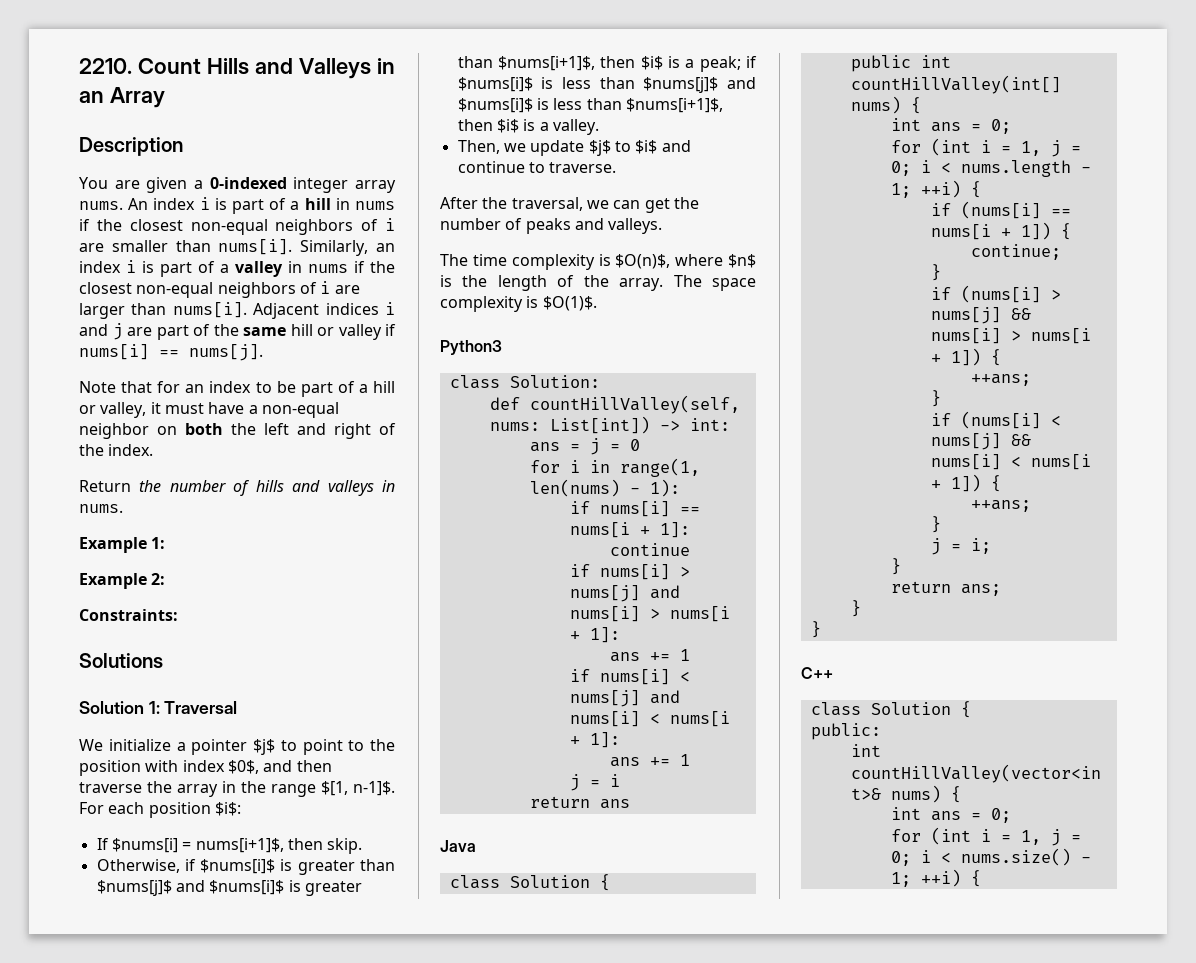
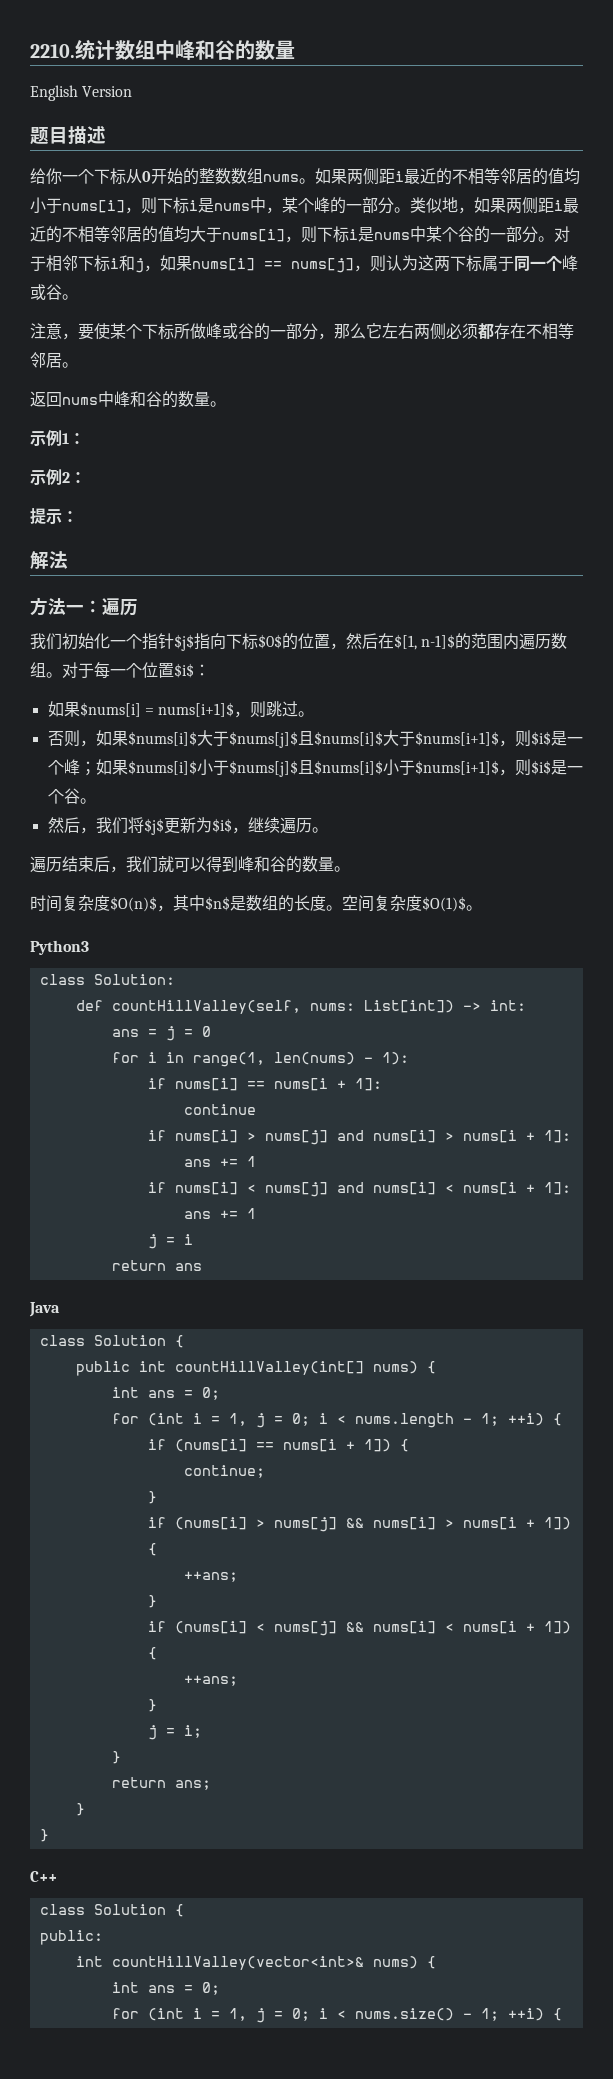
[137,58,395,79] [79,87,165,108] [79,137,183,156] [79,177,396,193] [79,197,395,214] [79,218,395,235] [79,239,396,256] [79,260,395,277] [79,281,360,298] [79,302,396,319] [79,323,396,340] [79,344,263,361] [79,381,395,397] [79,402,339,418] [79,423,396,439] [79,444,154,456] [79,480,395,496] [79,504,123,513] [79,537,166,553] [79,573,166,589] [79,609,178,621] [79,653,163,668] [79,701,238,714] [79,739,395,755] [79,760,332,776] [79,781,395,797] [79,802,241,818] [96,838,363,854] [96,859,395,875] [96,880,362,896] [457,56,757,72] [457,77,756,93] [457,98,723,113] [457,119,599,135] [457,140,691,156] [457,161,617,173] [440,197,699,213] [440,218,663,234] [440,254,756,270] [440,275,756,291] [440,296,597,312] Count Hills and Valleys in an Array // Description // You are given a 0-indexed integer array nums. An index i is part of a hill in nums if the closest non-equal neighbors of i are smaller than nums[i]. Similarly, an index i is part of a valley in nums if the closest non-equal neighbors of i are larger than nums[i]. Adjacent indices i and j are part of the same hill or valley if nums[i] == nums[j]. // Note that for an index to be part of a hill or valley, it must have a non-equal neighbor on both the left and right of the index. // Return the number of hills and valleys in nums. // Example 1: // Example 2: // Constraints: // Solutions // Solution 1: Traversal // We initialize a pointer $j$ to point to the position with index $0$, and then traverse the array in the range $[1, n-1]$. For each position $i$: // If $nums[i] = nums[i+1]$, then skip. // Otherwise, if $nums[i]$ is greater than $nums[j]$ and $nums[i]$ is greater than $nums[i+1]$, then $i$ is a peak; if $nums[i]$ is less than $nums[j]$ and $nums[i]$ is less than $nums[i+1]$, then $i$ is a valley. // Then, we update $j$ to $i$ and continue to traverse. // After the traversal, we can get the number of peaks and valleys. // The time complexity is $O(n)$, where $n$ is the length of the array. The space complexity is $O(1)$. -> [75,39,295,60] [30,85,133,101] [30,126,106,145] [30,168,580,185] [30,197,579,214] [30,226,570,243] [30,255,578,273] [30,284,78,300] [30,323,574,340] [30,352,78,368] [30,391,226,408] [30,430,85,446] [30,469,86,485] [30,508,78,524] [30,551,68,569] [30,597,138,616] [30,633,568,651] [30,662,210,678] [47,701,315,718] [47,730,583,748] [47,759,583,777] [47,788,96,804] [47,817,328,835] [30,856,350,873] [30,895,482,912] 统计数组中峰和谷的数量 // English Version // 题目描述 // 给你一个下标从0开始的整数数组nums。如果两侧距i最近的不相等邻居的值均小于nums[i]，则下标i是nums中，某个峰的一部分。类似地，如果两侧距i最近的不相等邻居的值均大于nums[i]，则下标i是nums中某个谷的一部分。对于相邻下标i和j，如果nums[i] == nums[j]，则认为这两下标属于同一个峰或谷。 // 注意，要使某个下标所做峰或谷的一部分，那么它左右两侧必须都存在不相等邻居。 // 返回nums中峰和谷的数量。 // 示例1： // 示例2： // 提示： // 解法 // 方法一：遍历 // 我们初始化一个指针$j$指向下标$0$的位置，然后在$[1, n-1]$的范围内遍历数组。对于每一个位置$i$： // 如果$nums[i] = nums[i+1]$，则跳过。 // 否则，如果$nums[i]$大于$nums[j]$且$nums[i]$大于$nums[i+1]$，则$i$是一个峰；如果$nums[i]$小于$nums[j]$且$nums[i]$小于$nums[i+1]$，则$i$是一个谷。 // 然后，我们将$j$更新为$i$，继续遍历。 // 遍历结束后，我们就可以得到峰和谷的数量。 // 时间复杂度$O(n)$，其中$n$是数组的长度。空间复杂度$O(1)$。

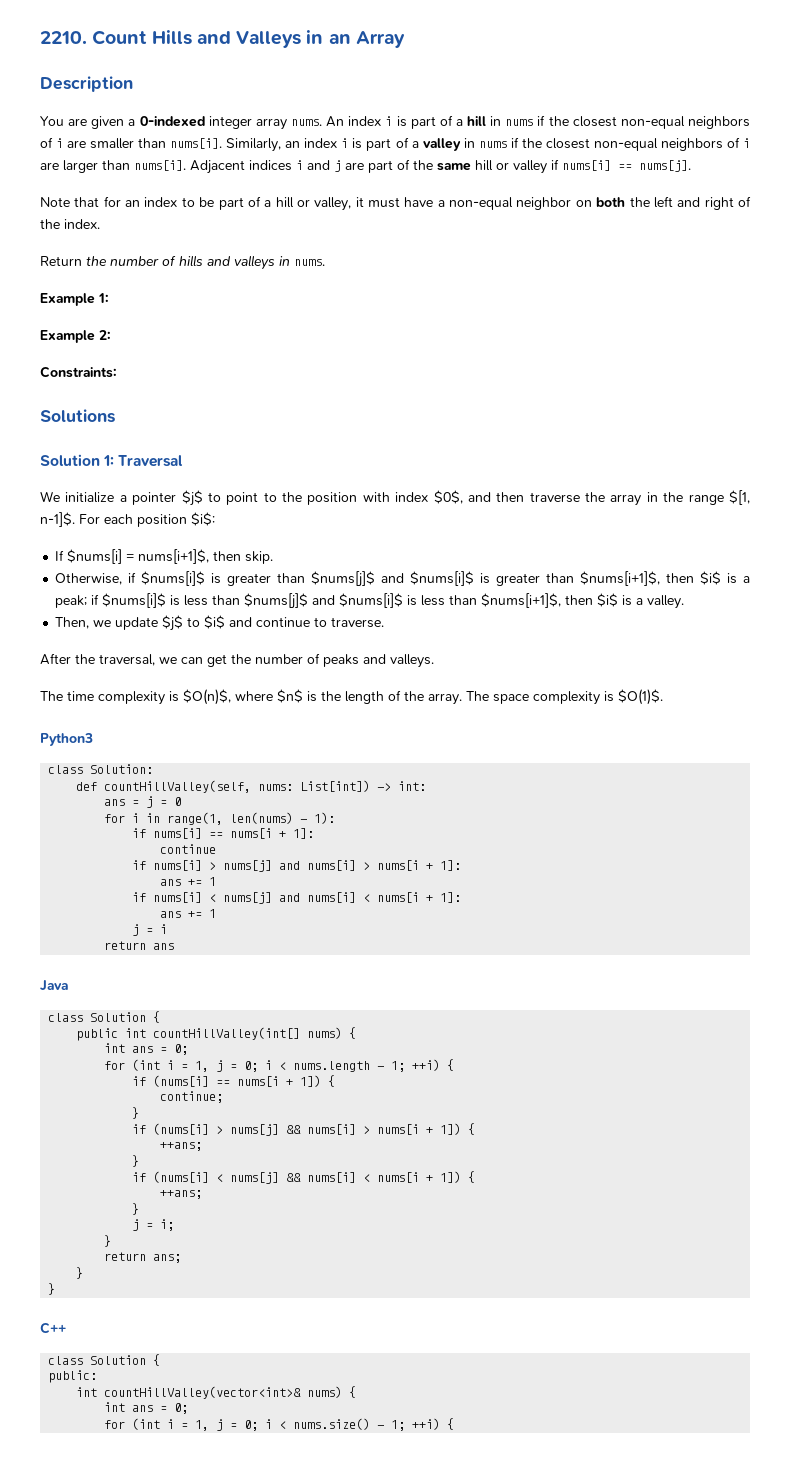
[75,39,295,60] [30,85,133,101] [30,126,106,145] [30,168,580,185] [30,197,579,214] [30,226,570,243] [30,255,578,273] [30,284,78,300] [30,323,574,340] [30,352,78,368] [30,391,226,408] [30,430,85,446] [30,469,86,485] [30,508,78,524] [30,551,68,569] [30,597,138,616] [30,633,568,651] [30,662,210,678] [47,701,315,718] [47,730,583,748] [47,759,583,777] [47,788,96,804] [47,817,328,835] [30,856,350,873] [30,895,482,912] 统计数组中峰和谷的数量 // English Version // 题目描述 // 给你一个下标从0开始的整数数组nums。如果两侧距i最近的不相等邻居的值均小于nums[i]，则下标i是nums中，某个峰的一部分。类似地，如果两侧距i最近的不相等邻居的值均大于nums[i]，则下标i是nums中某个谷的一部分。对于相邻下标i和j，如果nums[i] == nums[j]，则认为这两下标属于同一个峰或谷。 // 注意，要使某个下标所做峰或谷的一部分，那么它左右两侧必须都存在不相等邻居。 // 返回nums中峰和谷的数量。 // 示例1： // 示例2： // 提示： // 解法 // 方法一：遍历 // 我们初始化一个指针$j$指向下标$0$的位置，然后在$[1, n-1]$的范围内遍历数组。对于每一个位置$i$： // 如果$nums[i] = nums[i+1]$，则跳过。 // 否则，如果$nums[i]$大于$nums[j]$且$nums[i]$大于$nums[i+1]$，则$i$是一个峰；如果$nums[i]$小于$nums[j]$且$nums[i]$小于$nums[i+1]$，则$i$是一个谷。 // 然后，我们将$j$更新为$i$，继续遍历。 // 遍历结束后，我们就可以得到峰和谷的数量。 // 时间复杂度$O(n)$，其中$n$是数组的长度。空间复杂度$O(1)$。 -> [92,30,405,48] [40,76,133,92] [40,115,750,130] [40,137,751,152] [40,159,691,174] [40,196,752,211] [40,219,100,229] [40,255,325,270] [40,293,109,306] [40,330,111,343] [40,366,117,378] [40,409,115,423] [40,454,184,467] [40,490,751,506] [40,512,215,527] [55,549,274,564] [55,571,751,587] [55,593,685,609] [55,615,385,631] [40,653,434,668] [40,689,663,705] Count Hills and Valleys in an Array // Description // You are given a 0-indexed integer array nums. An index i is part of a hill in nums if the closest non-equal neighbors of i are smaller than nums[i]. Similarly, an index i is part of a valley in nums if the closest non-equal neighbors of i are larger than nums[i]. Adjacent indices i and j are part of the same hill or valley if nums[i] == nums[j]. // Note that for an index to be part of a hill or valley, it must have a non-equal neighbor on both the left and right of the index. // Return the number of hills and valleys in nums. // Example 1: // Example 2: // Constraints: // Solutions // Solution 1: Traversal // We initialize a pointer $j$ to point to the position with index $0$, and then traverse the array in the range $[1, n-1]$. For each position $i$: // If $nums[i] = nums[i+1]$, then skip. // Otherwise, if $nums[i]$ is greater than $nums[j]$ and $nums[i]$ is greater than $nums[i+1]$, then $i$ is a peak; if $nums[i]$ is less than $nums[j]$ and $nums[i]$ is less than $nums[i+1]$, then $i$ is a valley. // Then, we update $j$ to $i$ and continue to traverse. // After the traversal, we can get the number of peaks and valleys. // The time complexity is $O(n)$, where $n$ is the length of the array. The space complexity is $O(1)$.

